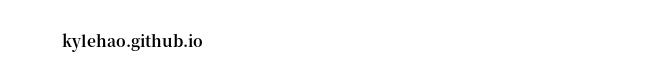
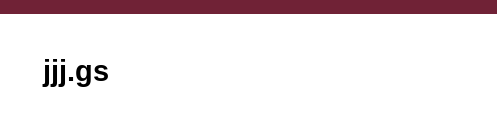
[62,33,203,52] kylehao.github.io -> [42,59,109,87] jjj.gs

